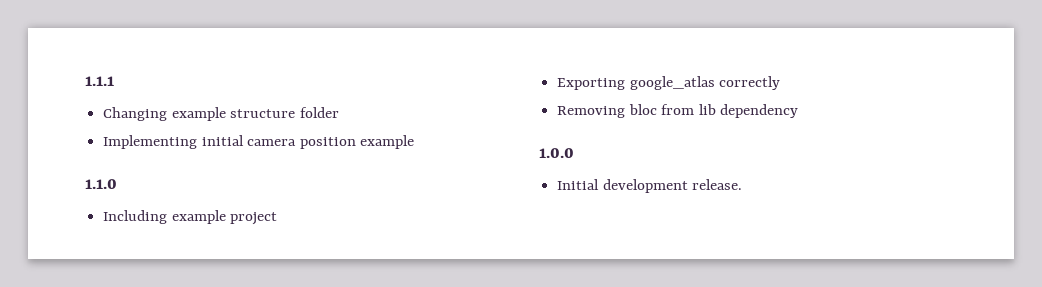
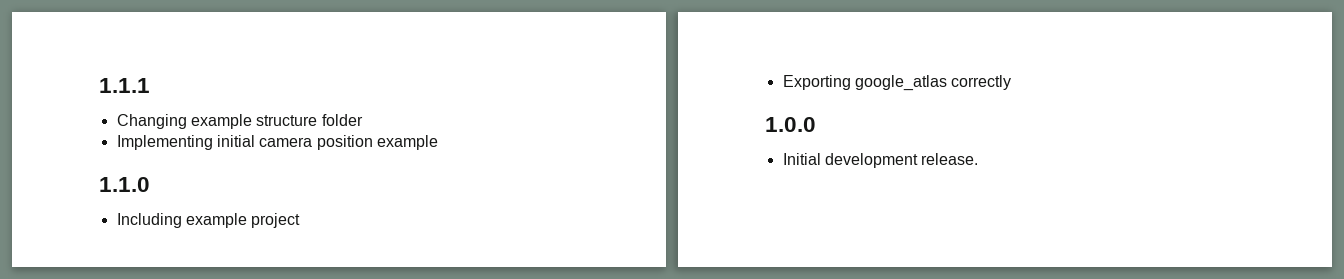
[557,104,798,118] // Removing bloc from lib dependency -> (1012, 82) none

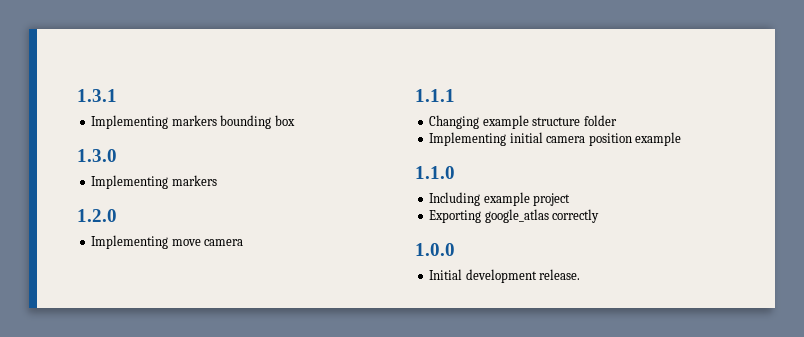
(99, 85) none -> [77,89,117,102] [91,115,295,129] [77,149,117,162] [91,175,217,189] [77,209,117,222] [91,235,244,249] 1.3.1 // Implementing markers bounding box // 1.3.0 // Implementing markers // 1.2.0 // Implementing move camera //

